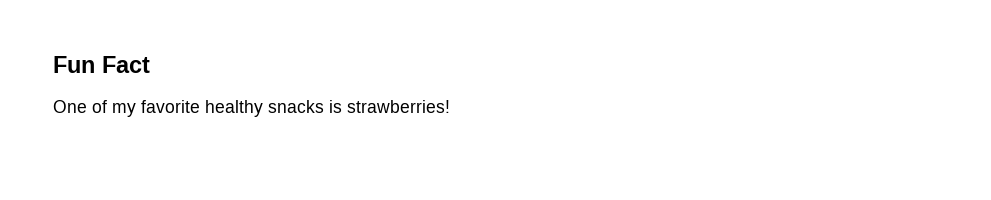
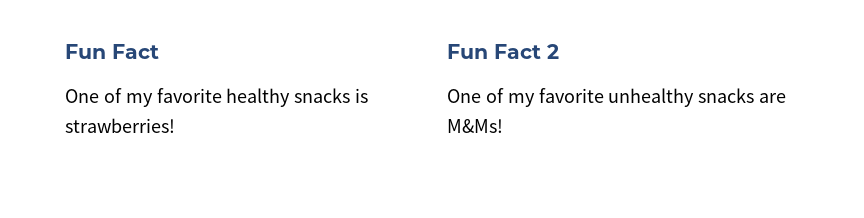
(450, 106) none -> [447,44,559,59] [447,88,787,107] [447,119,503,133] // Fun Fact 2 // One of my favorite unhealthy snacks are M&Ms!

